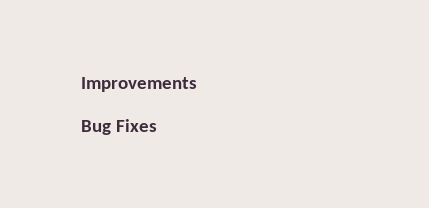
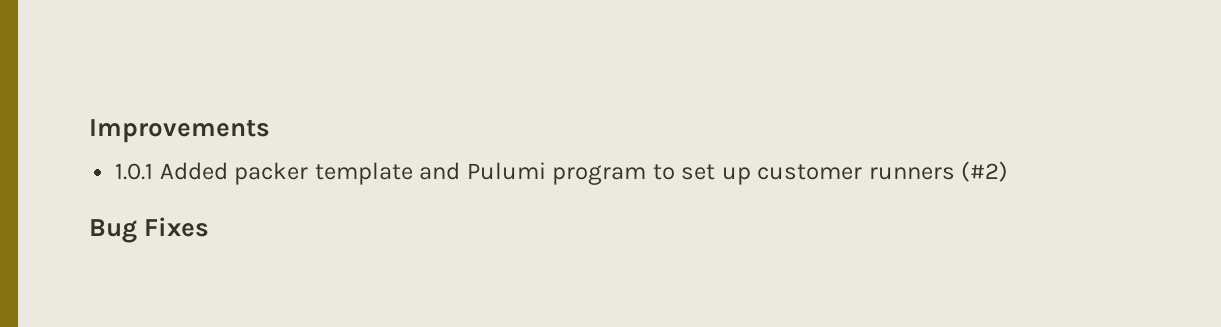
(197, 84) none -> [115,161,1009,185] // 1.0.1 Added packer template and Pulumi program to set up customer runners (#2)

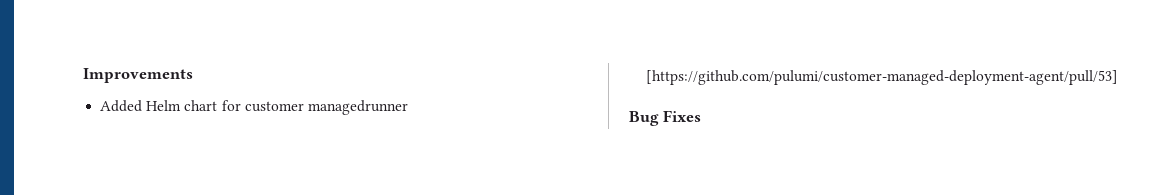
[115,161,1009,185] 1.0.1 Added packer template and Pulumi program to set up customer runners (#2) -> [100,100,408,115] [646,70,1119,85] Added Helm chart for customer managedrunner [https://github.com/pulumi/customer-managed-deployment-agent/pull/53]

